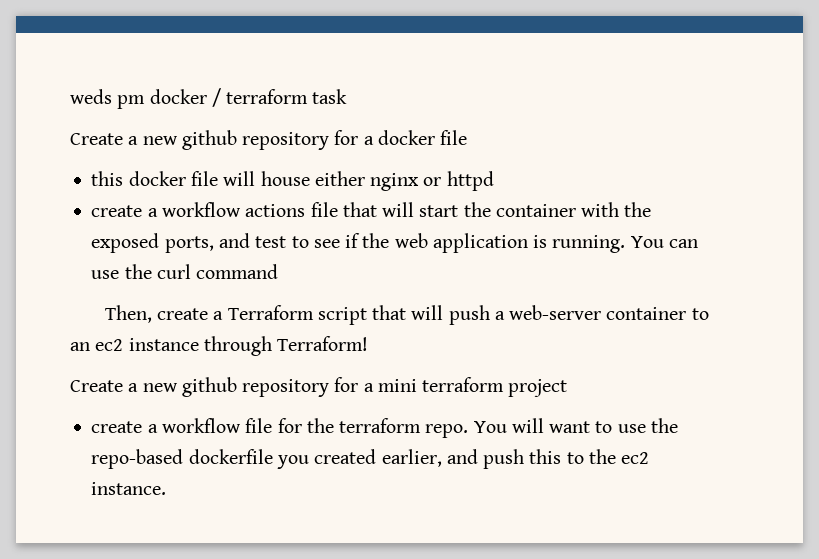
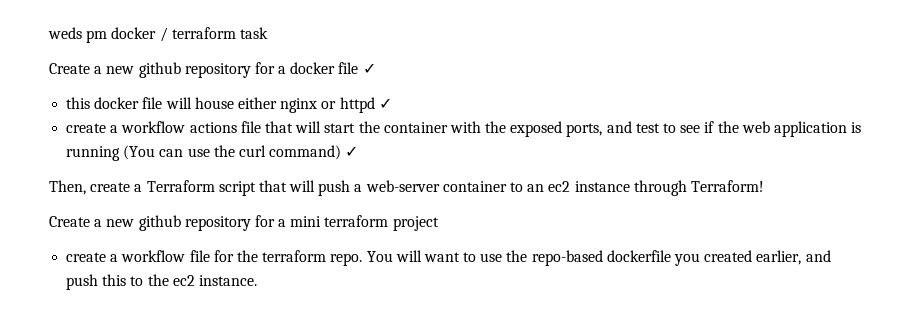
(468, 137) none -> [362,63,376,74] ✓
(494, 181) none -> [378,98,392,109] ✓
[552,235,664,253] running. You -> [66,145,156,161] running (You
[196,264,279,279] command -> [269,145,359,160] command) ✓

